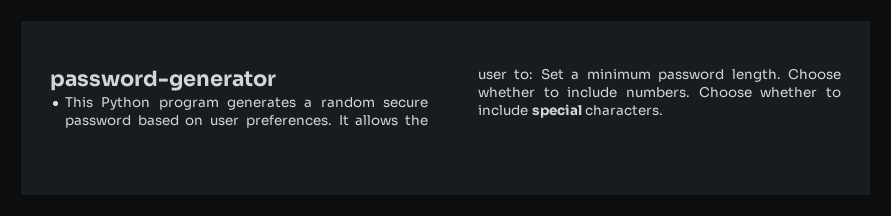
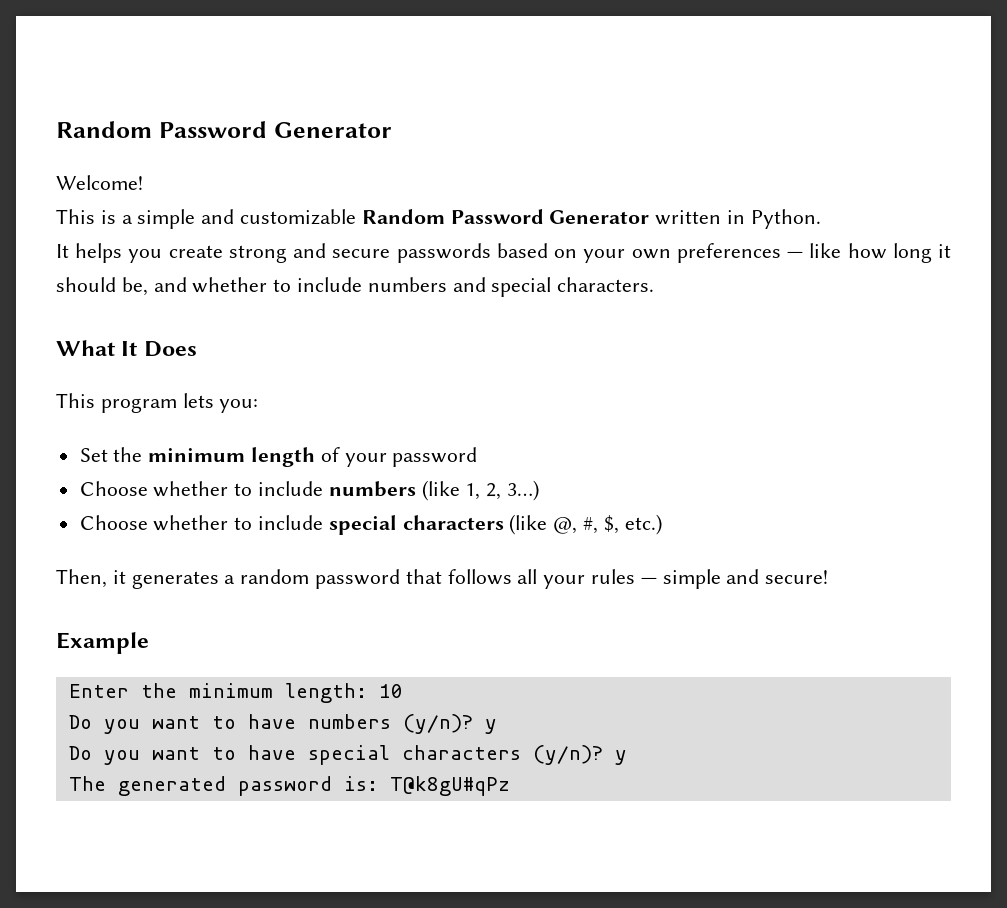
[50,70,276,91] [64,97,428,110] [64,115,428,128] [477,68,841,82] [477,87,690,98] password-generator // This Python program generates a random secure password based on user preferences. It allows the user to: Set a minimum password length. Choose whether to include numbers. -> [56,121,392,138] [56,175,143,190] [56,209,821,229] [56,243,952,263] [56,277,655,297] [56,340,197,357] [56,393,259,413] [79,447,478,467] [79,480,540,501] Random Password Generator // Welcome! // This is a simple and customizable Random Password Generator written in Python. // It helps you create strong and secure passwords based on your own preferences — like how long it should be, and whether to include numbers and special characters. // What It Does // This program lets you: // Set the minimum length of your password // Choose whether to include numbers (like 1, 2, 3…) //
[585,105,664,116] characters. -> [402,514,662,535] [56,569,829,589] [56,632,149,654] [68,683,403,703] [68,714,497,734] [68,745,627,765] [68,776,510,796] characters (like @, #, $, etc.) // Then, it generates a random password that follows all your rules — simple and secure! // Example // Enter the minimum length: 10 // Do you want to have numbers (y/n)? y // Do you want to have special characters (y/n)? y // The generated password is: T@k8gU#qPz

